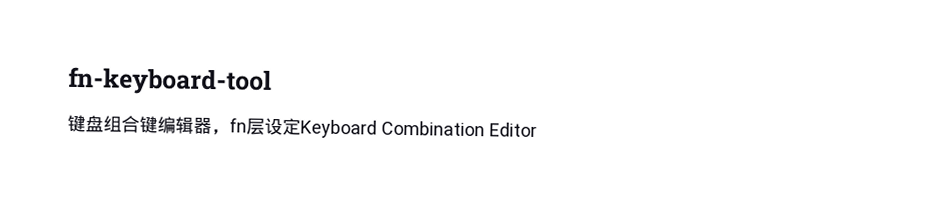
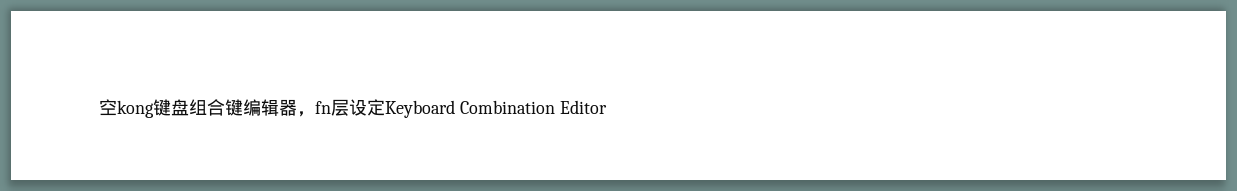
[68,66,272,96] fn-keyboard-tool // -> [99,99,154,118] 空kong

